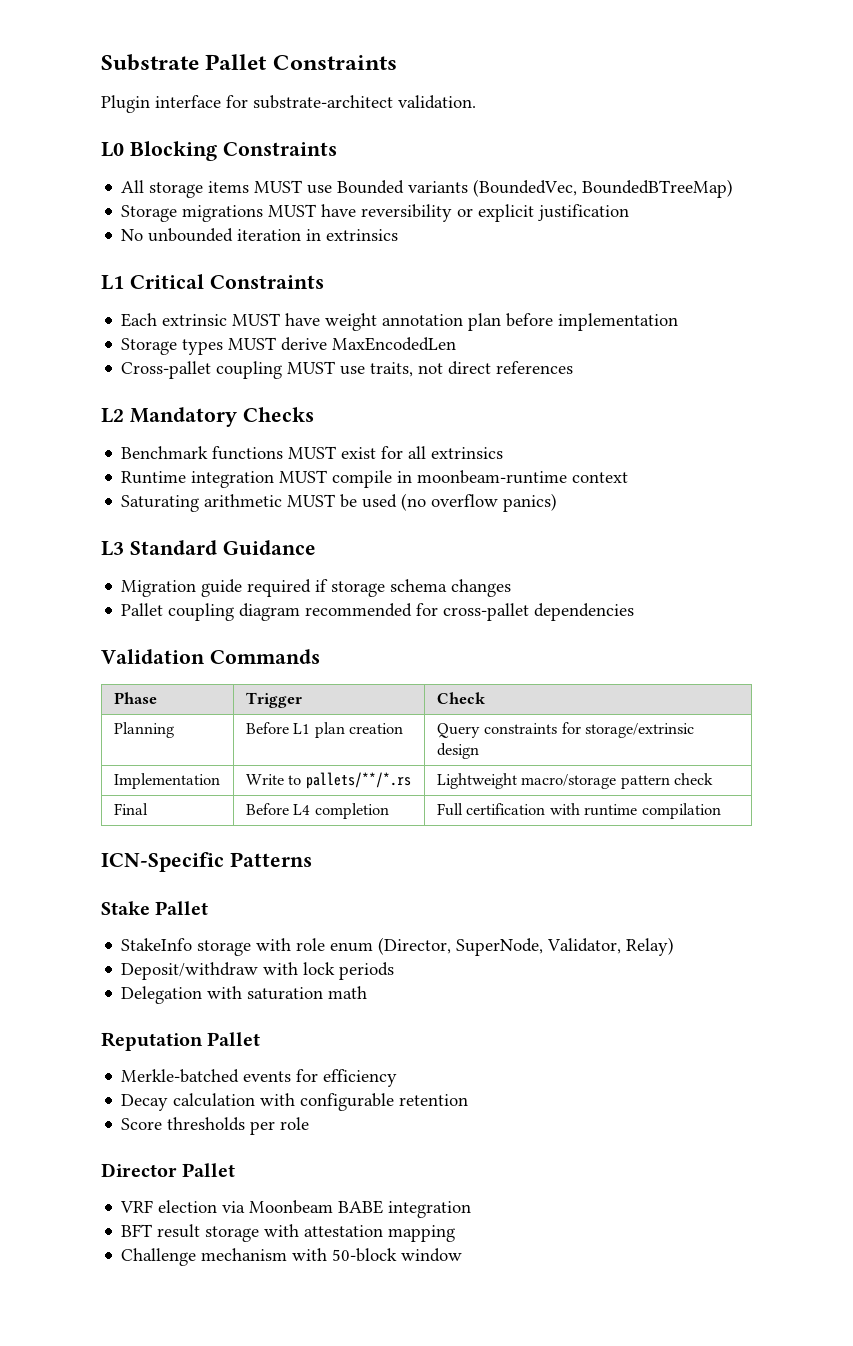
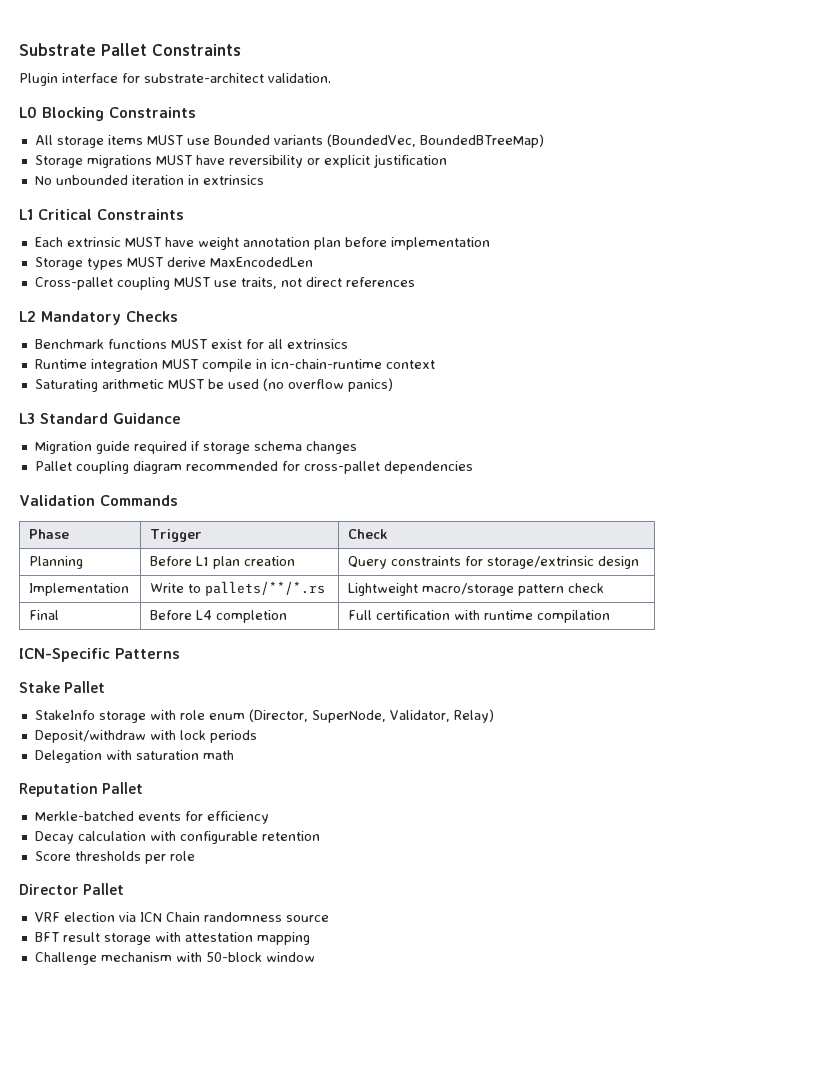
[417,470,568,484] moonbeam-runtime -> [270,359,382,369] icn-chain-runtime
[249,1200,472,1218] Moonbeam BABE integration -> [139,912,329,922] ICN Chain randomness source

